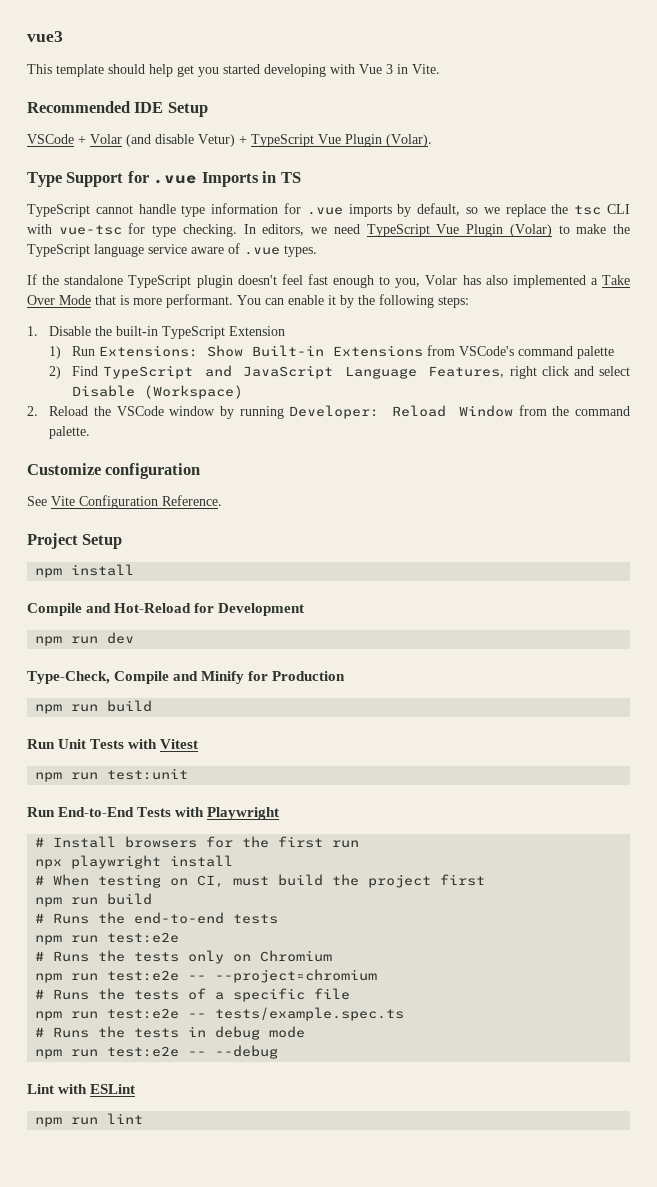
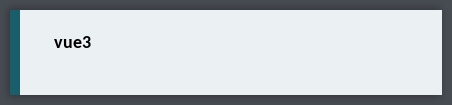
[27,64,440,77] [27,101,208,117] [27,134,432,147] [27,171,301,187] [27,203,630,217] [27,223,631,237] [27,243,317,257] [27,274,630,288] [27,294,469,308] [27,326,286,339] [49,345,614,359] [49,365,631,379] [71,385,243,399] [27,405,630,419] [49,426,91,439] [27,463,201,479] [27,495,222,509] [27,533,123,549] [35,564,135,578] [27,603,305,616] [35,632,135,646] [27,671,346,684] [35,700,153,714] [27,739,199,749] [35,768,189,782] [27,807,280,820] [35,836,360,848] [35,855,234,869] [35,874,486,888] [35,893,153,907] [35,912,279,924] [35,932,180,945] [35,950,333,964] [35,969,378,983] [35,988,351,1002] [35,1007,405,1021] [35,1026,306,1040] [35,1045,279,1059] [27,1084,136,1094] [35,1113,144,1127] // This template should help get you started developing with Vue 3 in Vite. // Recommended IDE Setup // VSCode + Volar (and disable Vetur) + TypeScript Vue Plugin (Volar). // Type Support for .vue Imports in TS // TypeScript cannot handle type information for .vue imports by default, so we replace the tsc CLI with vue-tsc for type checking. In editors, we need TypeScript Vue Plugin (Volar) to make the TypeScript language service aware of .vue types. // If the standalone TypeScript plugin doesn't feel fast enough to you, Volar has also implemented a Take Over Mode that is more performant. You can enable it by the following steps: // 1. Disable the built-in TypeScript Extension // 1) Run Extensions: Show Built-in Extensions from VSCode's command palette // 2) Find TypeScript and JavaScript Language Features, right click and select Disable (Workspace) // 2. Reload the VSCode window by running Developer: Reload Window from the command palette. // Customize configuration // See Vite Configuration Reference. // Project Setup // npm install // Compile and Hot-Reload for Development // npm run dev // Type-Check, Compile and Minify for Production // npm run build // Run Unit Tests with Vitest // npm run test:unit // Run End-to-End Tests with Playwright // # Install browsers for the first run // npx playwright install // # When testing on CI, must build the project first // npm run build // # Runs the end-to-end tests // npm run test:e2e // # Runs the tests only on Chromium // npm run test:e2e -- --project=chromium // # Runs the tests of a specific file // npm run test:e2e -- tests/example.spec.ts // # Runs the tests in debug mode // npm run test:e2e -- --debug // Lint with ESLint // npm run lint -> (91, 42) none

